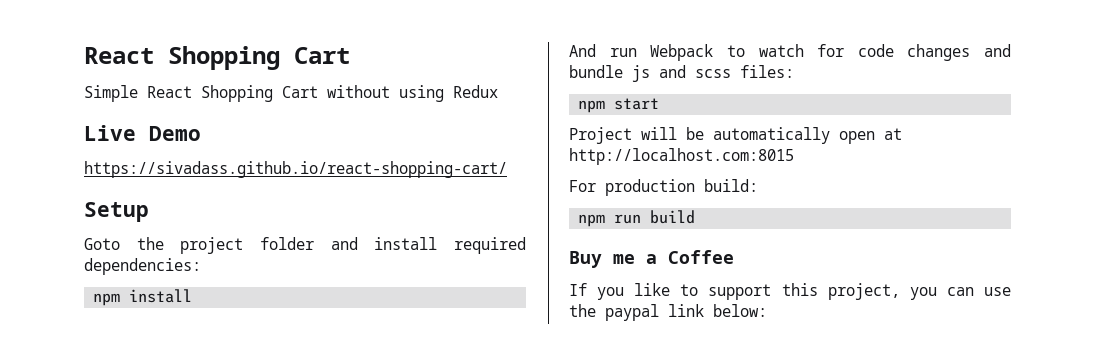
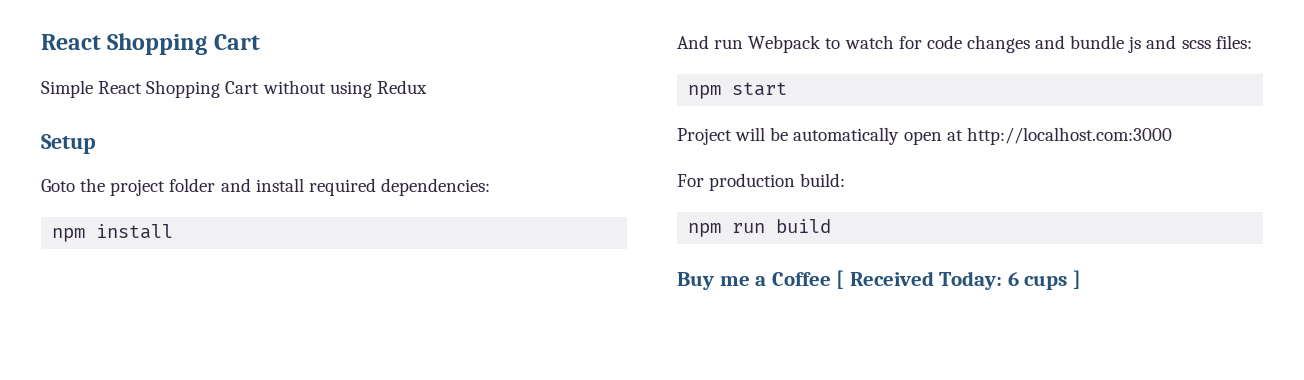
[84,125,201,141] [84,161,507,178] // Live Demo // https://sivadass.github.io/react-shopping-cart/ -> (427, 87) none
[569,148,794,165] http://localhost.com:8015 -> [966,127,1172,145] http://localhost.com:3000
[569,283,1011,300] [569,304,767,321] // If you like to support this project, you can use the paypal link below: -> [836,270,1081,290] [ Received Today: 6 cups ]

